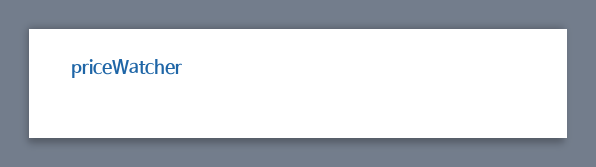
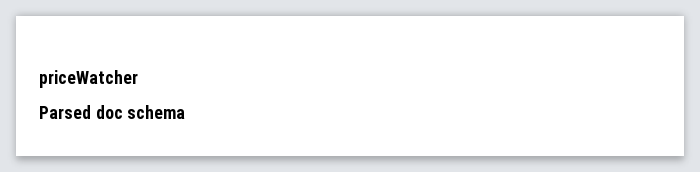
(182, 68) none -> [39,105,186,119] // Parsed doc schema

